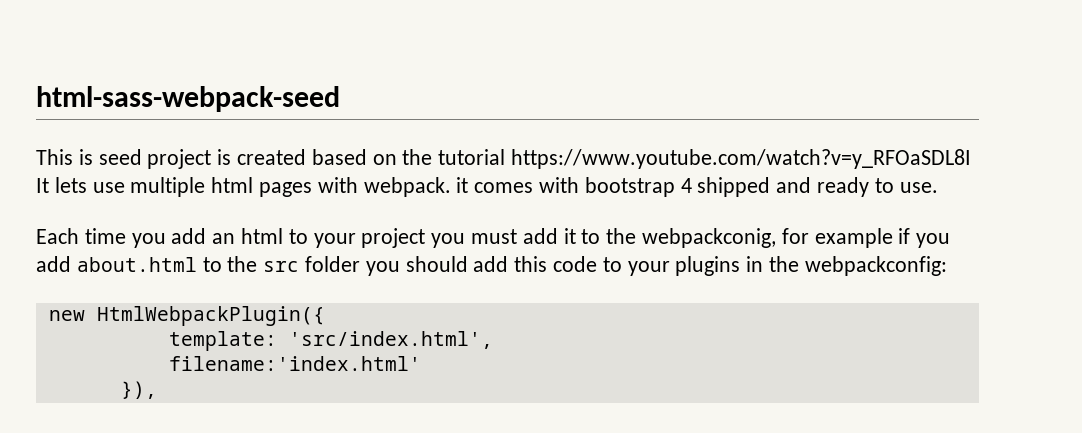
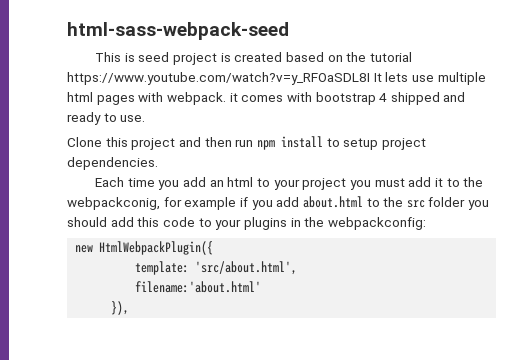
(938, 187) none -> [67,136,426,150] [67,157,158,170] // Clone this project and then run npm install to setup project dependencies.
[288,331,493,349] [168,356,421,371] 'src/index.html', // filename:'index.html' -> [195,261,298,275] [135,281,262,293] 'src/about.html', // filename:'about.html'

